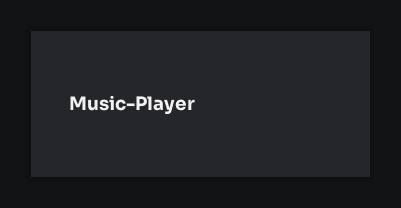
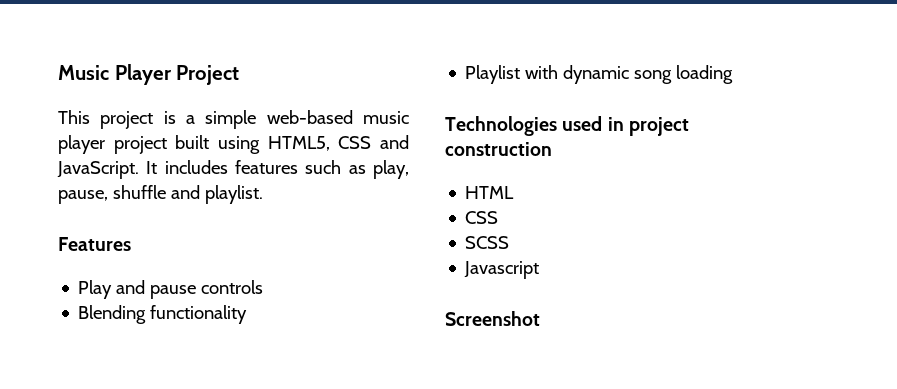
[69,95,195,115] Music-Player -> [58,64,240,85] [58,110,409,129] [58,135,410,154] [57,160,409,179] [58,185,263,204] [58,237,131,251] [78,280,264,299] [78,305,248,324] [465,65,734,84] [445,116,689,136] [445,142,552,156] [465,186,515,199] [465,211,499,224] [465,236,510,249] [464,261,540,279] [445,311,540,326] Music Player Project // This project is a simple web-based music player project built using HTML5, CSS and JavaScript. It includes features such as play, pause, shuffle and playlist. // Features // Play and pause controls // Blending functionality // Playlist with dynamic song loading // Technologies used in project construction // HTML // CSS // SCSS // Javascript // Screenshot

